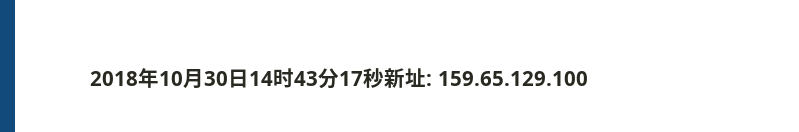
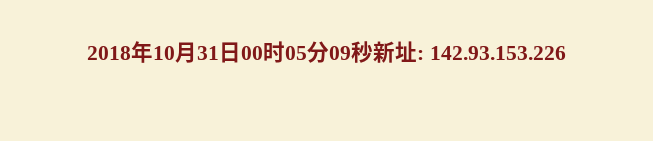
[204,68,363,89] 30日14时43分17 -> [197,41,351,63] 31日00时05分09
[437,71,588,86] 159.65.129.100 -> [429,46,566,60] 142.93.153.226

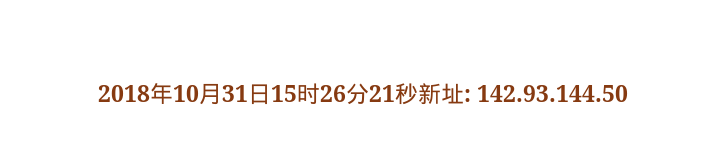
[241,41,351,63] 00时05分09 -> [271,83,395,105] 15时26分21
[429,46,566,60] 142.93.153.226 -> [477,85,629,102] 142.93.144.50

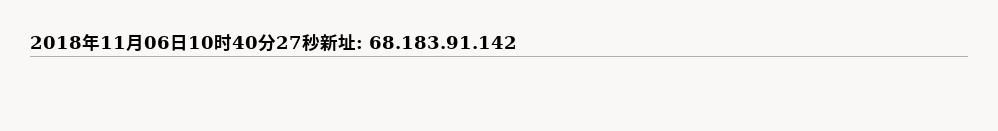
[173,83,395,105] 10月31日15时26分21 -> [100,34,302,52] 11月06日10时40分27
[477,85,629,102] 142.93.144.50 -> [369,36,517,49] 68.183.91.142

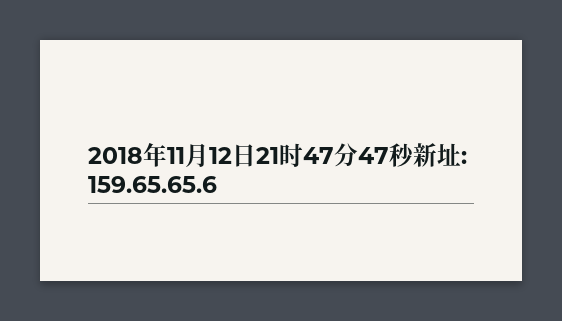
[144,34,302,52] 06日10时40分27 -> [209,143,389,167] 12日21时47分47
[369,36,517,49] 68.183.91.142 -> [88,176,217,193] 159.65.65.6

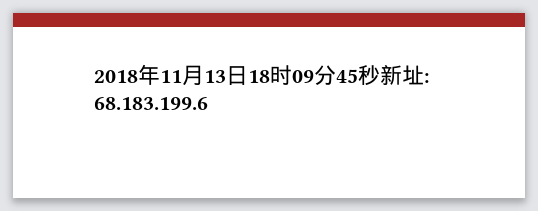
[209,143,389,167] 12日21时47分47 -> [204,65,358,85] 13日18时09分45
[88,176,217,193] 159.65.65.6 -> [94,97,208,110] 68.183.199.6

